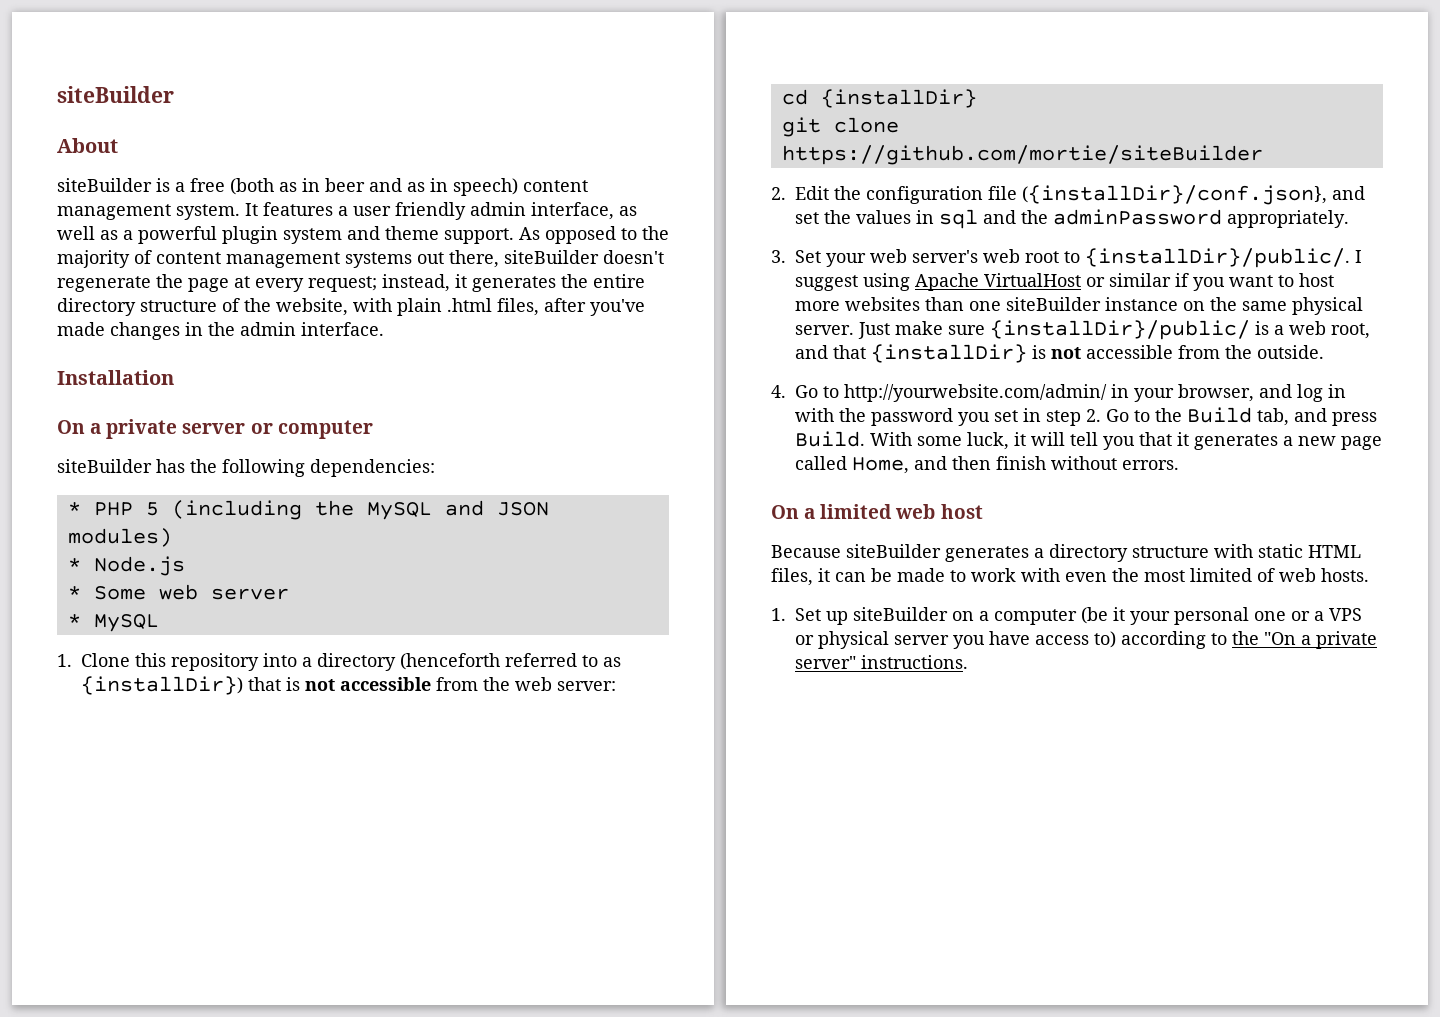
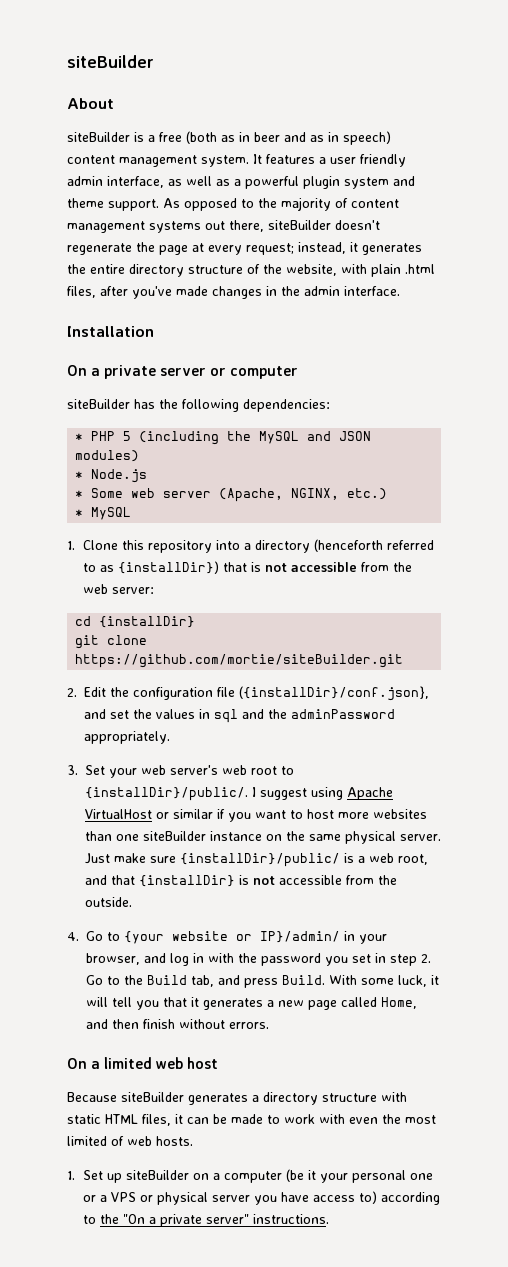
(289, 594) none -> [219,488,388,502] (Apache, NGINX, etc.)
[781,145,1263,165] https://github.com/mortie/siteBuilder -> [75,654,404,668] https://github.com/mortie/siteBuilder.git
[844,384,1107,402] http://yourwebsite.com/admin/ -> [124,931,340,944] {your website or IP}/admin/

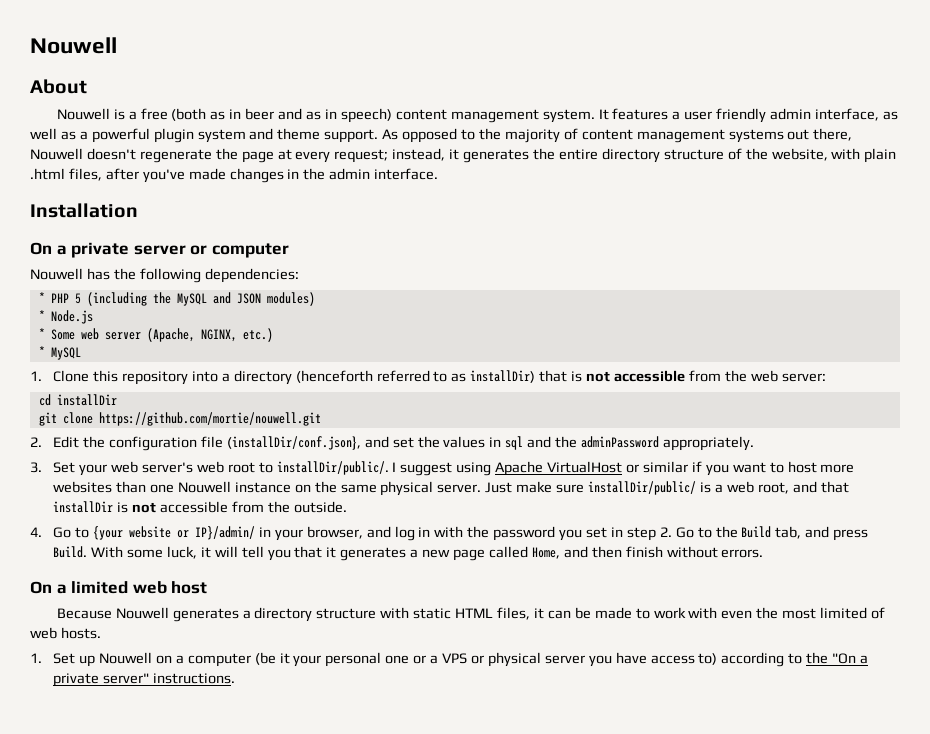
[67,55,154,68] siteBuilder -> [30,37,117,54] Nouwell
[67,132,130,142] siteBuilder -> [56,108,110,120] Nouwell
[268,220,331,230] siteBuilder -> [30,148,83,160] Nouwell
[67,399,130,409] siteBuilder -> [30,268,83,280] Nouwell
[118,561,220,574] {installDir}) -> [470,370,536,383] installDir)
[99,616,196,628] {installDir} -> [56,394,117,406] installDir
[75,654,404,668] https://github.com/mortie/siteBuilder.git -> [98,412,321,426] https://github.com/mortie/nouwell.git
[239,686,429,701] ({installDir}/conf.json}, -> [226,436,361,450] (installDir/conf.json},
[85,787,248,801] {installDir}/public/. -> [276,461,389,475] installDir/public/.
[143,831,206,841] siteBuilder -> [177,481,231,493] Nouwell
[180,853,340,867] {installDir}/public/ -> [588,481,697,495] installDir/public/
[139,875,235,887] {installDir} -> [53,501,114,513] installDir
[121,1092,184,1102] siteBuilder -> [115,607,169,619] Nouwell
[126,1170,190,1180] siteBuilder -> [98,652,152,664] Nouwell

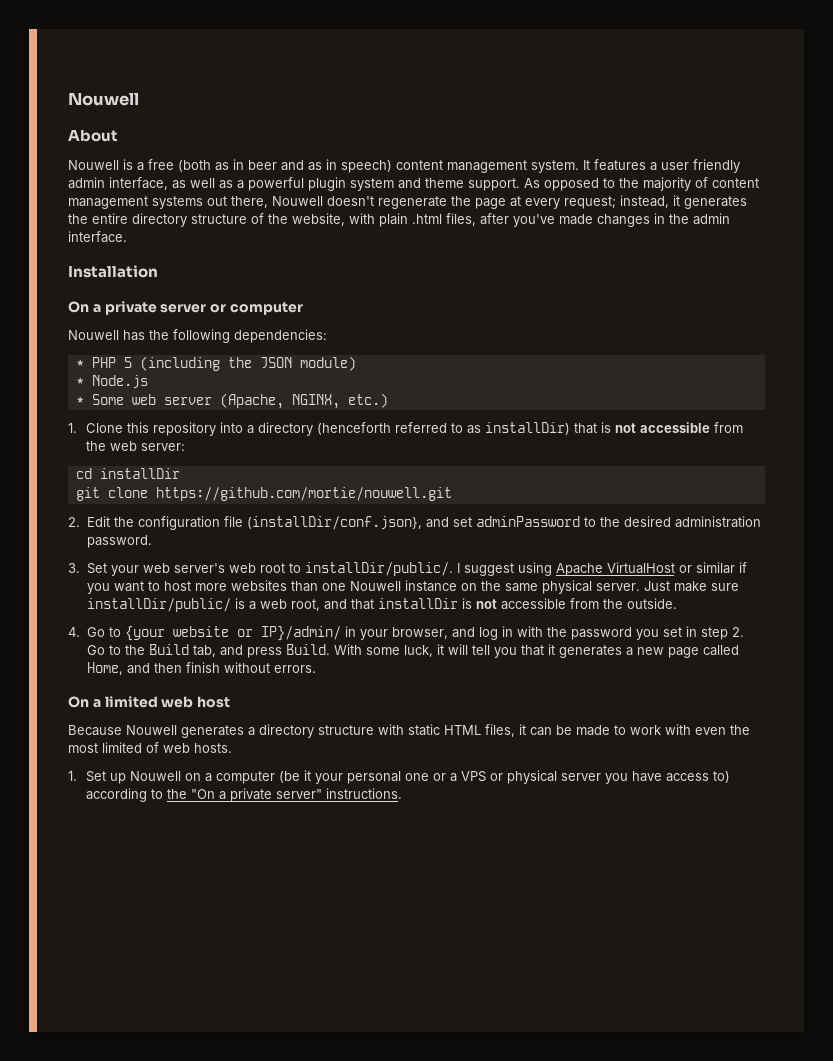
[176,292,315,306] MySQL and JSON modules) -> [259,356,356,371] JSON module)
[38,346,81,360] // * MySQL -> (388, 400) none
[417,436,754,451] the values in sql and the adminPassword appropriately. -> [475,516,761,528] [86,535,152,548] adminPassword to the desired administration password.

